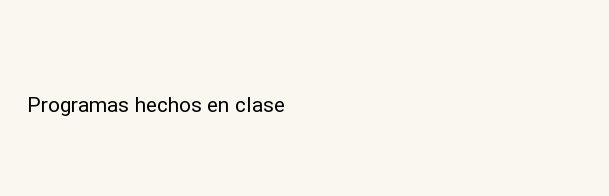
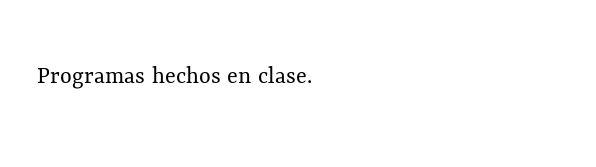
[235,97,286,112] clase -> [257,66,312,83] clase.

